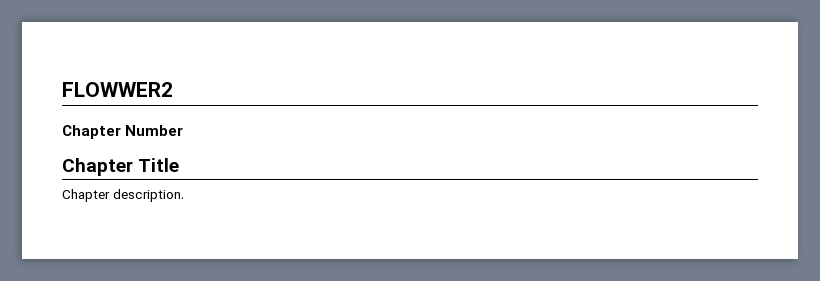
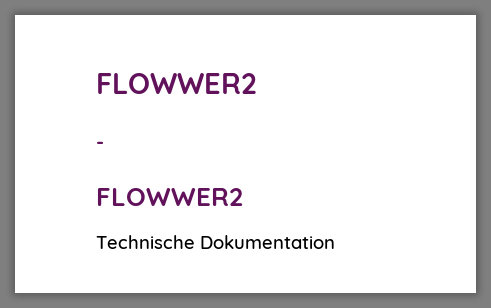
[62,82,173,97] [62,125,184,139] [62,158,180,176] [62,189,184,202] FLOWWER2 // Chapter Number // Chapter Title // Chapter description. -> [96,73,257,94] [96,141,104,149] [96,188,243,206] [96,235,335,249] FLOWWER2 // - // FLOWWER2 // Technische Dokumentation

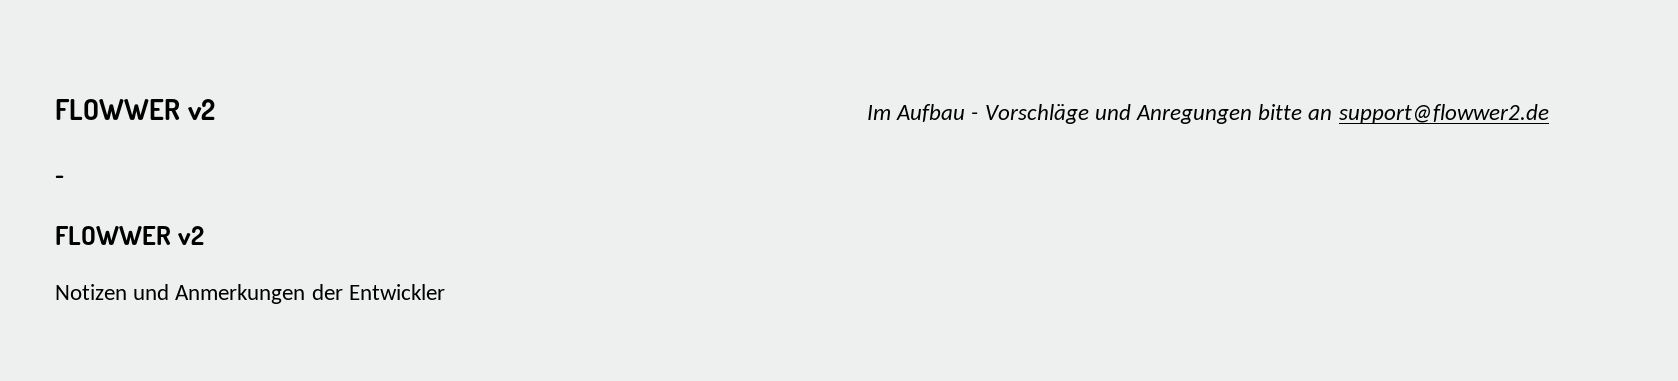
[96,73,257,94] FLOWWER2 -> [55,99,215,120] FLOWWER v2
[96,188,243,206] [96,235,335,249] FLOWWER2 // Technische Dokumentation -> [55,226,205,245] [55,284,445,304] [867,104,1549,124] FLOWWER v2 // Notizen und Anmerkungen der Entwickler // Im Aufbau - Vorschläge und Anregungen bitte an support@flowwer2.de

